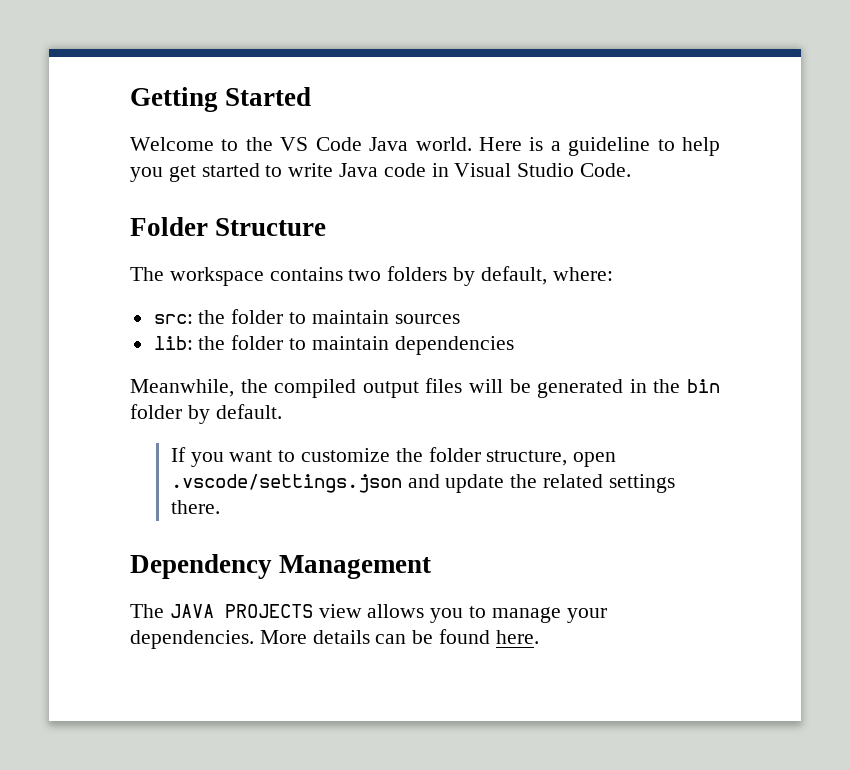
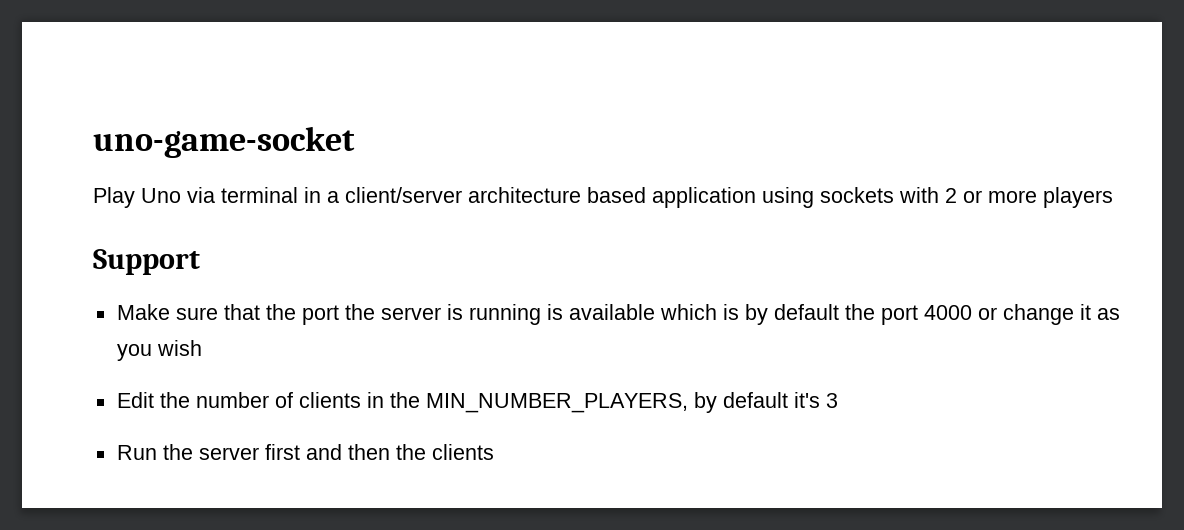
[130,87,312,112] [130,137,720,156] [130,163,632,182] [130,217,327,236] [130,266,613,286] [153,309,460,324] [153,335,514,355] [130,378,721,398] [130,404,282,424] [170,447,617,467] [170,474,675,493] [170,500,220,514] [130,554,432,579] [130,604,607,623] [130,629,539,649] Getting Started // Welcome to the VS Code Java world. Here is a guideline to help you get started to write Java code in Visual Studio Code. // Folder Structure // The workspace contains two folders by default, where: // src: the folder to maintain sources // lib: the folder to maintain dependencies // Meanwhile, the compiled output files will be generated in the bin folder by default. // If you want to customize the folder structure, open .vscode/settings.json and update the related settings there. // Dependency Management // The JAVA PROJECTS view allows you to manage your dependencies. More details can be found here. -> [93,126,355,158] [93,187,1113,208] [93,249,200,275] [116,304,1120,325] [116,340,202,361] [116,392,838,413] [116,444,494,460] uno-game-socket // Play Uno via terminal in a client/server architecture based application using sockets with 2 or more players // Support // Make sure that the port the server is running is available which is by default the port 4000 or change it as you wish // Edit the number of clients in the MIN_NUMBER_PLAYERS, by default it's 3 // Run the server first and then the clients

